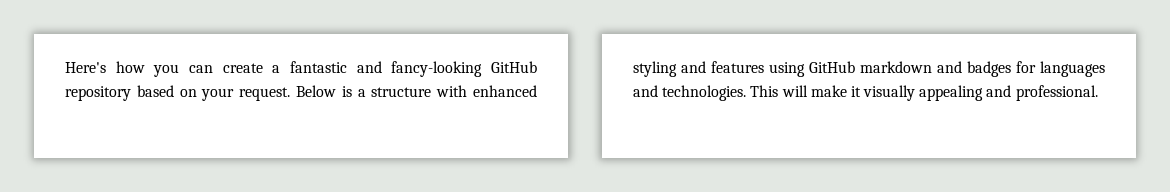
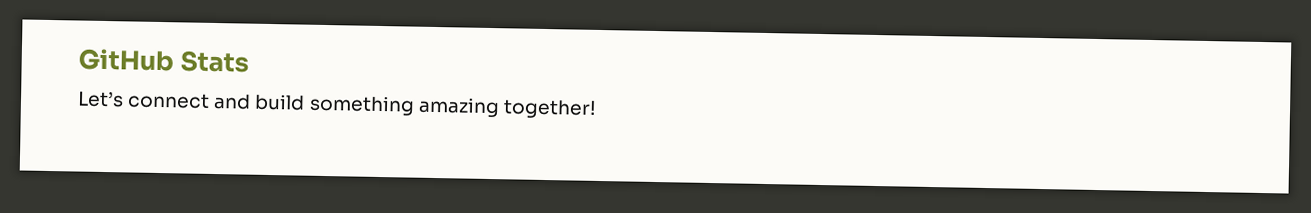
[65,61,537,77] [65,85,537,101] [633,61,1105,77] [633,85,1098,101] Here's how you can create a fantastic and fancy-looking GitHub repository based on your request. Below is a structure with enhanced styling and features using GitHub markdown and badges for languages and technologies. This will make it visually appealing and professional. -> [78,48,249,73] [77,90,597,119] GitHub Stats // Let’s connect and build something amazing together!

